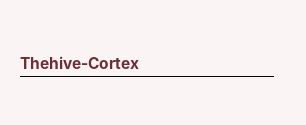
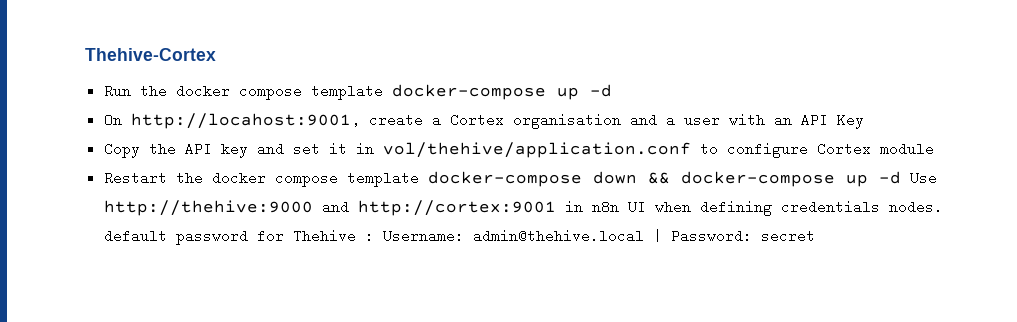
(139, 62) none -> [103,84,612,100] [103,113,864,129] [103,142,934,158] [103,171,937,187] [103,200,943,216] [103,229,815,245] // Run the docker compose template docker-compose up -d // On http://locahost:9001, create a Cortex organisation and a user with an API Key // Copy the API key and set it in vol/thehive/application.conf to configure Cortex module // Restart the docker compose template docker-compose down && docker-compose up -d Use http://thehive:9000 and http://cortex:9001 in n8n UI when defining credentials nodes. default password for Thehive : Username: admin@thehive.local | Password: secret

